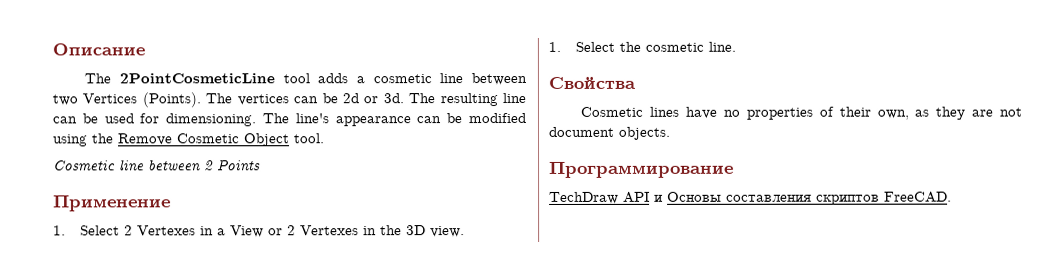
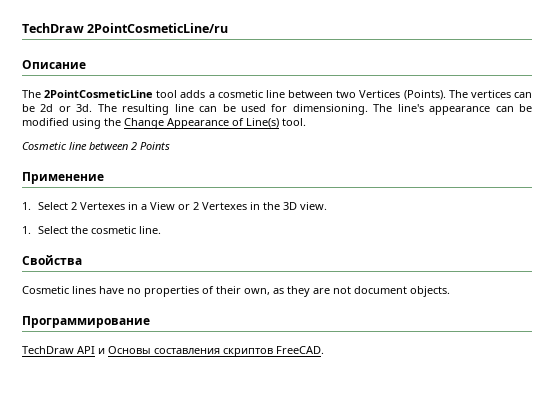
(52, 49) none -> [22,23,229,33] TechDraw 2PointCosmeticLine/ru //
[117,133,290,147] Remove Cosmetic Object -> [124,118,279,129] Change Appearance of Line(s)

